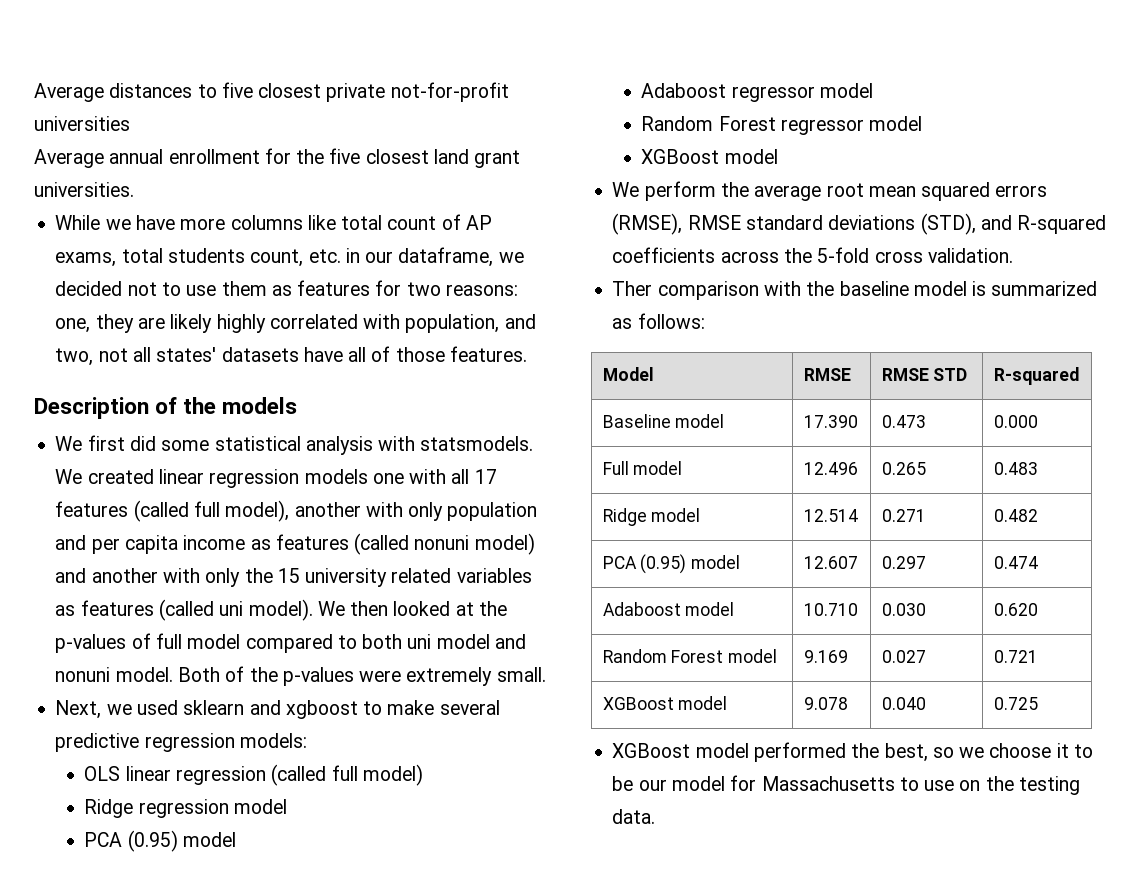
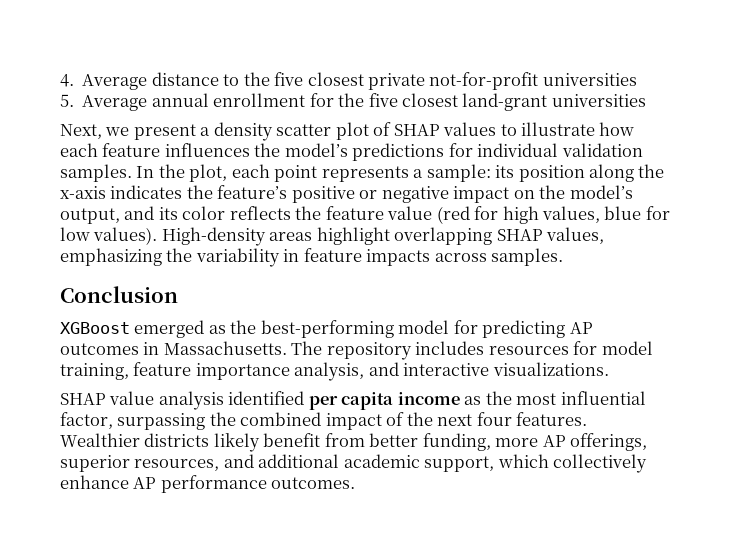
[34,83,217,102] Average distances to -> [60,72,270,90] 4. Average distance to the
(130, 123) none -> [60,94,74,107] 5.
[433,149,521,168] [34,182,134,197] [55,214,492,230] [55,247,524,267] [55,280,518,296] [55,314,536,333] [55,346,527,366] [34,397,298,419] [55,435,534,455] [55,469,497,488] [55,500,538,522] [55,533,535,555] [55,568,532,587] [55,599,507,621] [55,633,526,653] [55,666,546,686] [55,700,500,719] [55,733,307,752] [84,764,423,786] [84,799,287,818] [84,830,236,852] [641,83,873,102] [641,116,923,135] [641,149,778,164] [612,181,1048,201] [612,213,1107,235] [612,247,1013,263] [612,281,1098,300] [612,313,705,329] [602,367,654,381] [803,368,851,381] [881,368,968,381] [993,367,1079,385] [602,414,725,428] [803,415,858,428] [881,415,926,428] [993,415,1038,428] [602,461,683,475] [803,462,858,475] [881,462,926,475] [993,462,1038,475] [602,508,701,526] [803,509,858,522] [881,509,926,522] [993,509,1038,522] [602,554,741,574] [803,556,858,569] [881,556,926,569] [993,556,1038,569] [602,602,735,616] [803,603,858,616] [881,603,926,616] [993,603,1038,616] [602,649,778,663] [803,650,848,663] [881,650,926,663] [993,650,1038,663] [602,696,728,710] [803,697,848,710] [881,697,926,710] [993,697,1038,710] [612,742,1093,762] [612,775,1080,795] [612,809,656,824] land grant universities. // While we have more columns like total count of AP exams, total students count, etc. in our dataframe, we decided not to use them as features for two reasons: one, they are likely highly correlated with population, and two, not all states' datasets have all of those features. // Description of the models // We first did some statistical analysis with statsmodels. We created linear regression models one with all 17 features (called full model), another with only population and per capita income as features (called nonuni model) and another with only the 15 university related variables as features (called uni model). We then looked at the p-values of full model compared to both uni model and nonuni model. Both of the p-values were extremely small. // Next, we used sklearn and xgboost to make several predictive regression models: // OLS linear regression (called full model) // Ridge regression model // PCA (0.95) model // Adaboost regressor model // Random Forest regressor model // XGBoost model // We perform the average root mean squared errors (RMSE), RMSE standard deviations (STD), and R-squared coefficients across the 5-fold cross validation. // Ther comparison with the baseline model is summarized as follows: // Model | RMSE | RMSE STD | R-squared // Baseline model | 17.390 | 0.473 | 0.000 // Full model | 12.496 | 0.265 | 0.483 // Ridge model | 12.514 | 0.271 | 0.482 // PCA (0.95) model | 12.607 | 0.297 | 0.474 // Adaboost model | 10.710 | 0.030 | 0.620 // Random Forest model | 9.169 | 0.027 | 0.721 // XGBoost model | 9.078 | 0.040 | 0.725 // XGBoost model performed the best, so we choose it to be our model for Massachusetts to use on the testing data. -> [462,93,646,111] [60,122,635,141] [60,143,643,161] [60,164,665,182] [60,185,633,203] [60,206,670,224] [60,227,605,246] [60,248,564,267] [60,286,178,303] [60,320,593,338] [60,341,653,360] [60,362,609,381] [60,391,646,410] [60,412,588,430] [60,433,648,452] [60,454,648,473] [60,475,356,493] land-grant universities // Next, we present a density scatter plot of SHAP values to illustrate how each feature influences the model’s predictions for individual validation samples. In the plot, each point represents a sample: its position along the x-axis indicates the feature’s positive or negative impact on the model’s output, and its color reflects the feature value (red for high values, blue for low values). High-density areas highlight overlapping SHAP values, emphasizing the variability in feature impacts across samples. // Conclusion // XGBoost emerged as the best-performing model for predicting AP outcomes in Massachusetts. The repository includes resources for model training, feature importance analysis, and interactive visualizations. // SHAP value analysis identified per capita income as the most influential factor, surpassing the combined impact of the next four features. Wealthier districts likely benefit from better funding, more AP offerings, superior resources, and additional academic support, which collectively enhance AP performance outcomes.

